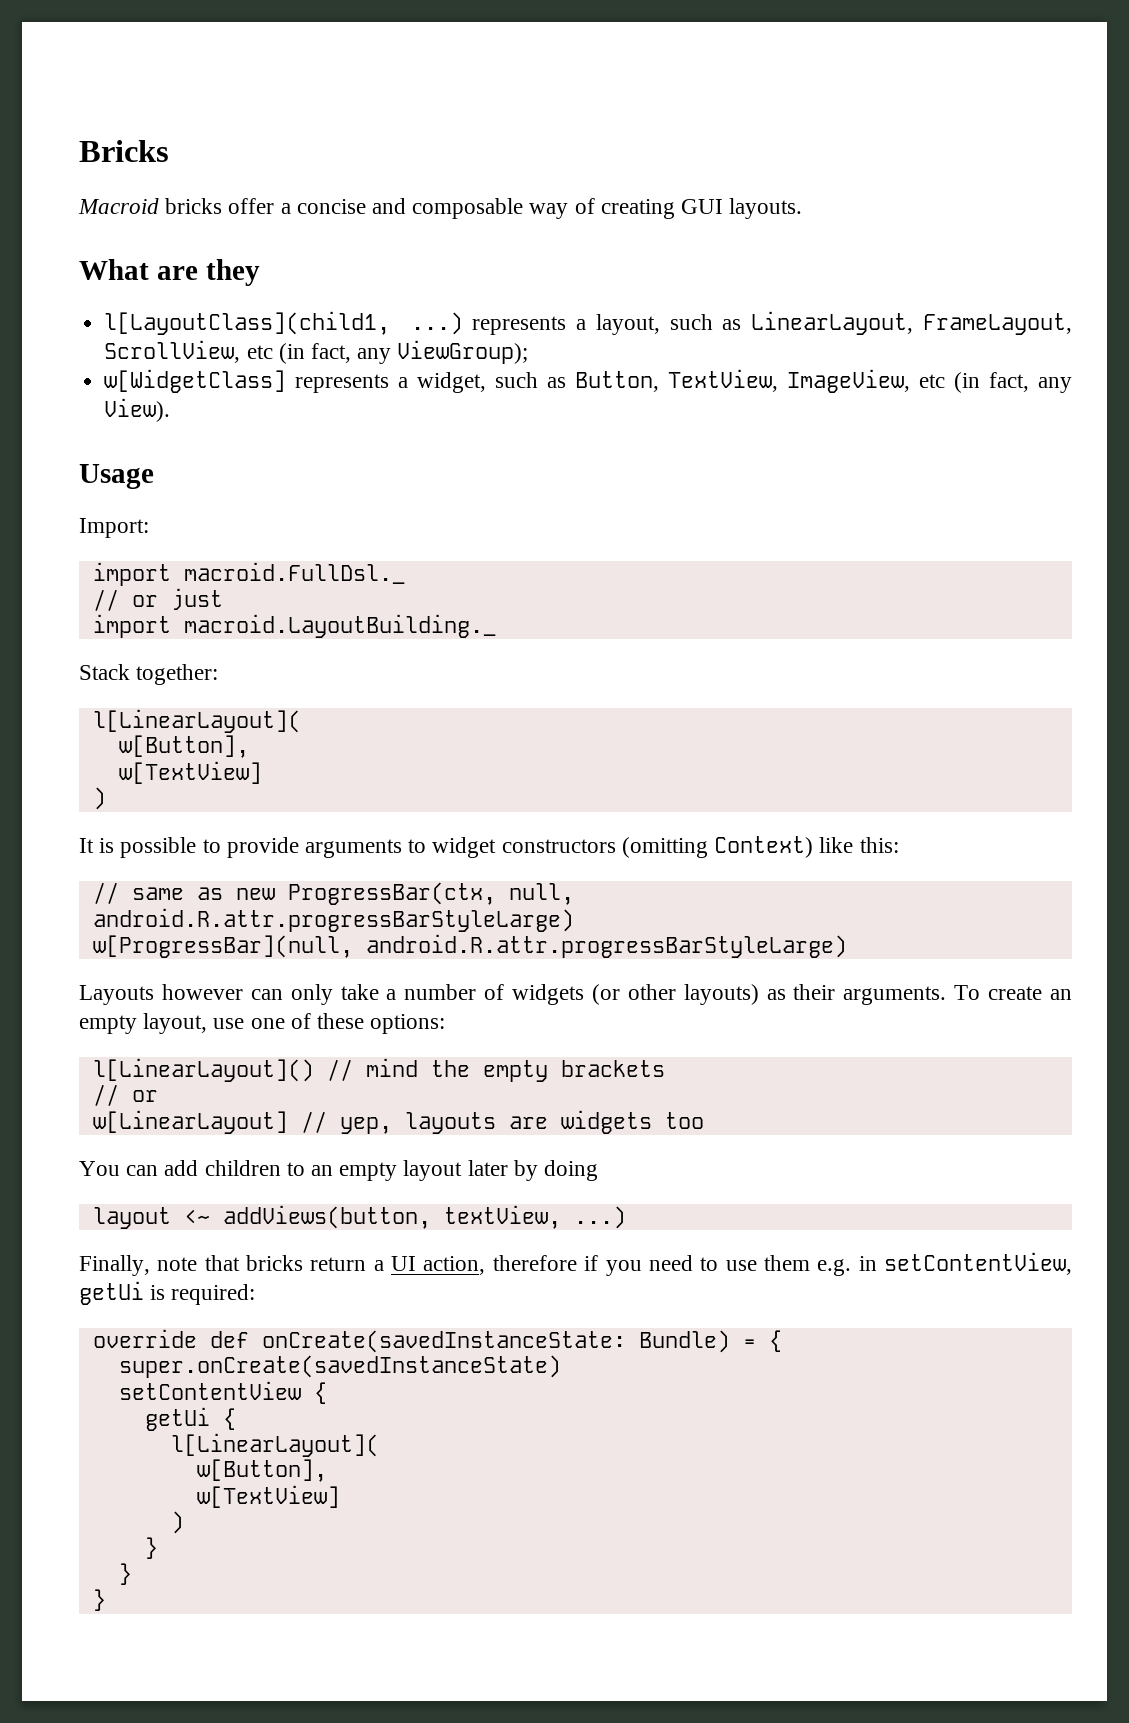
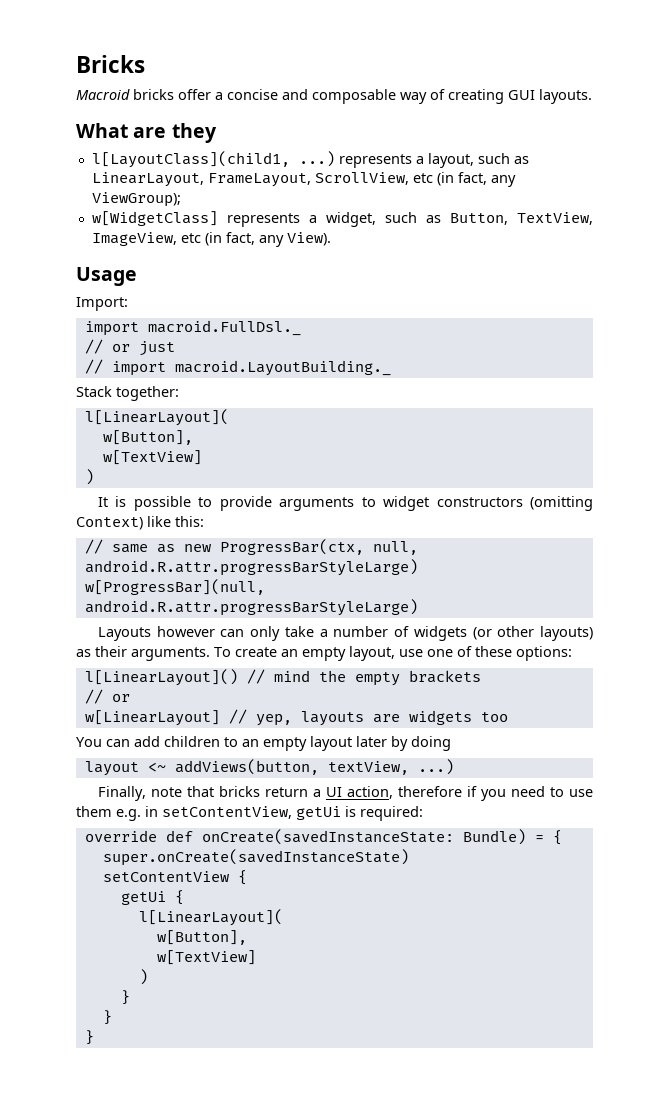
(223, 599) none -> [84,359,103,374] //

